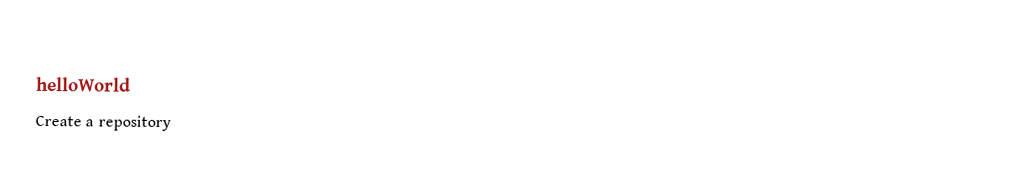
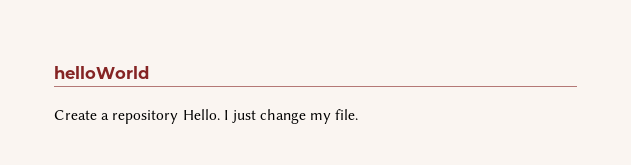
(171, 123) none -> [182,109,359,124] Hello. I just change my file.

